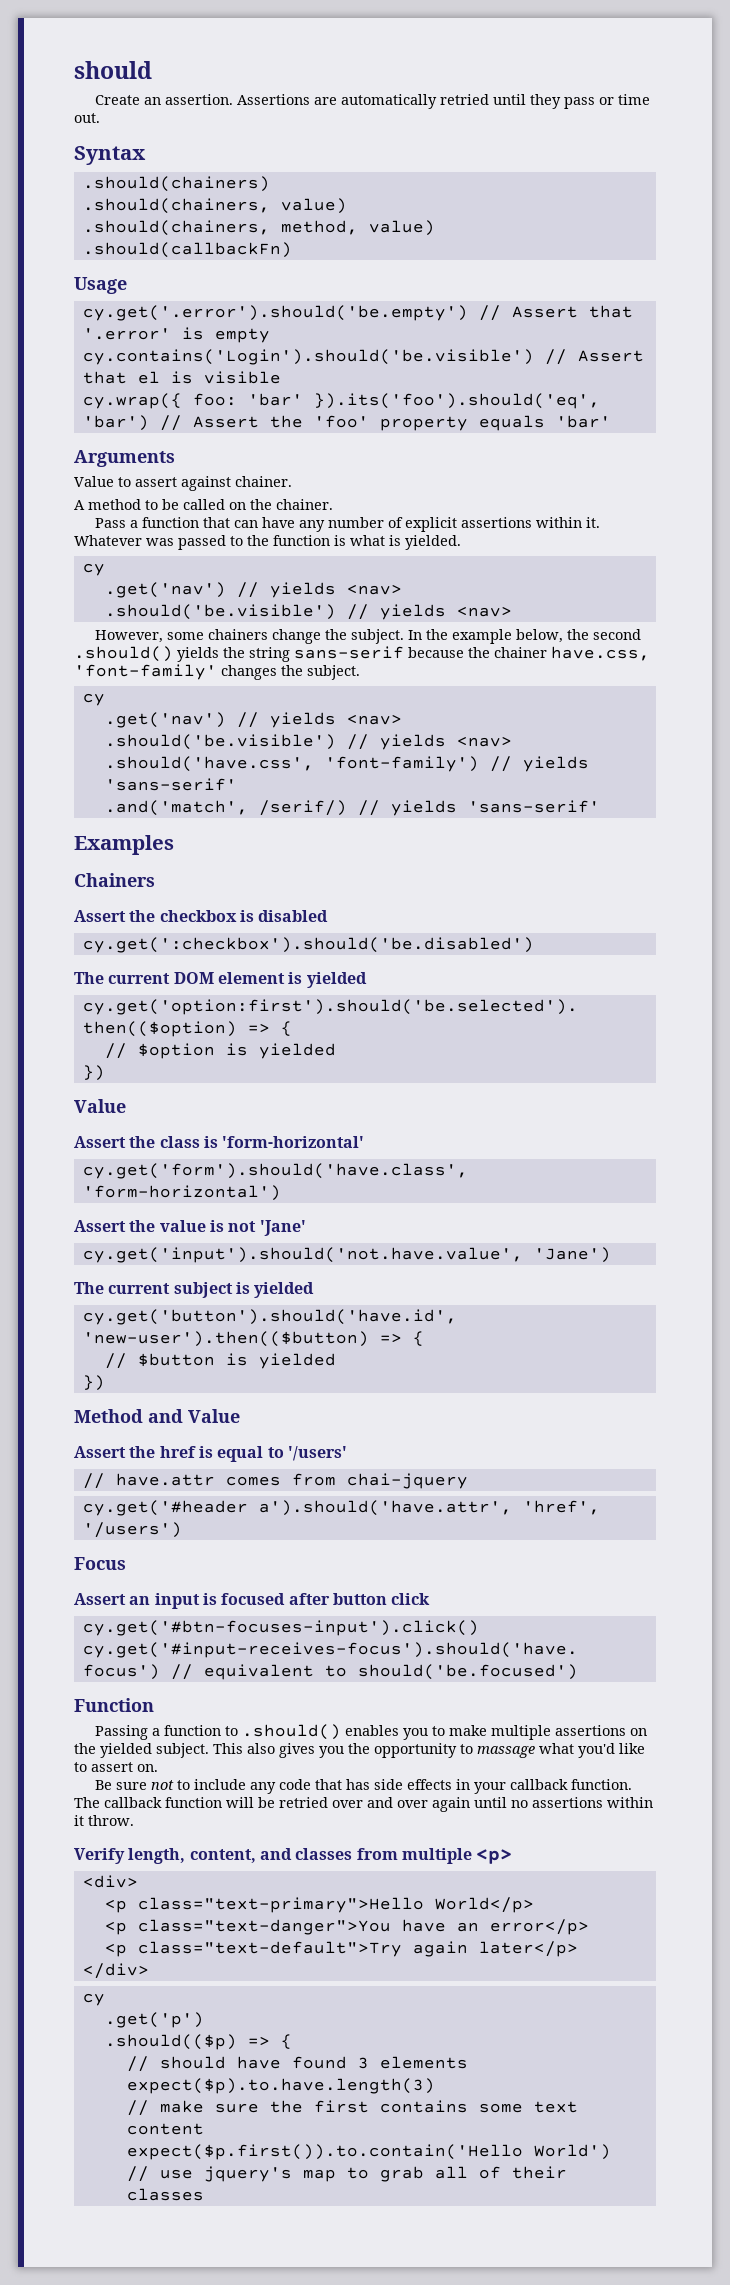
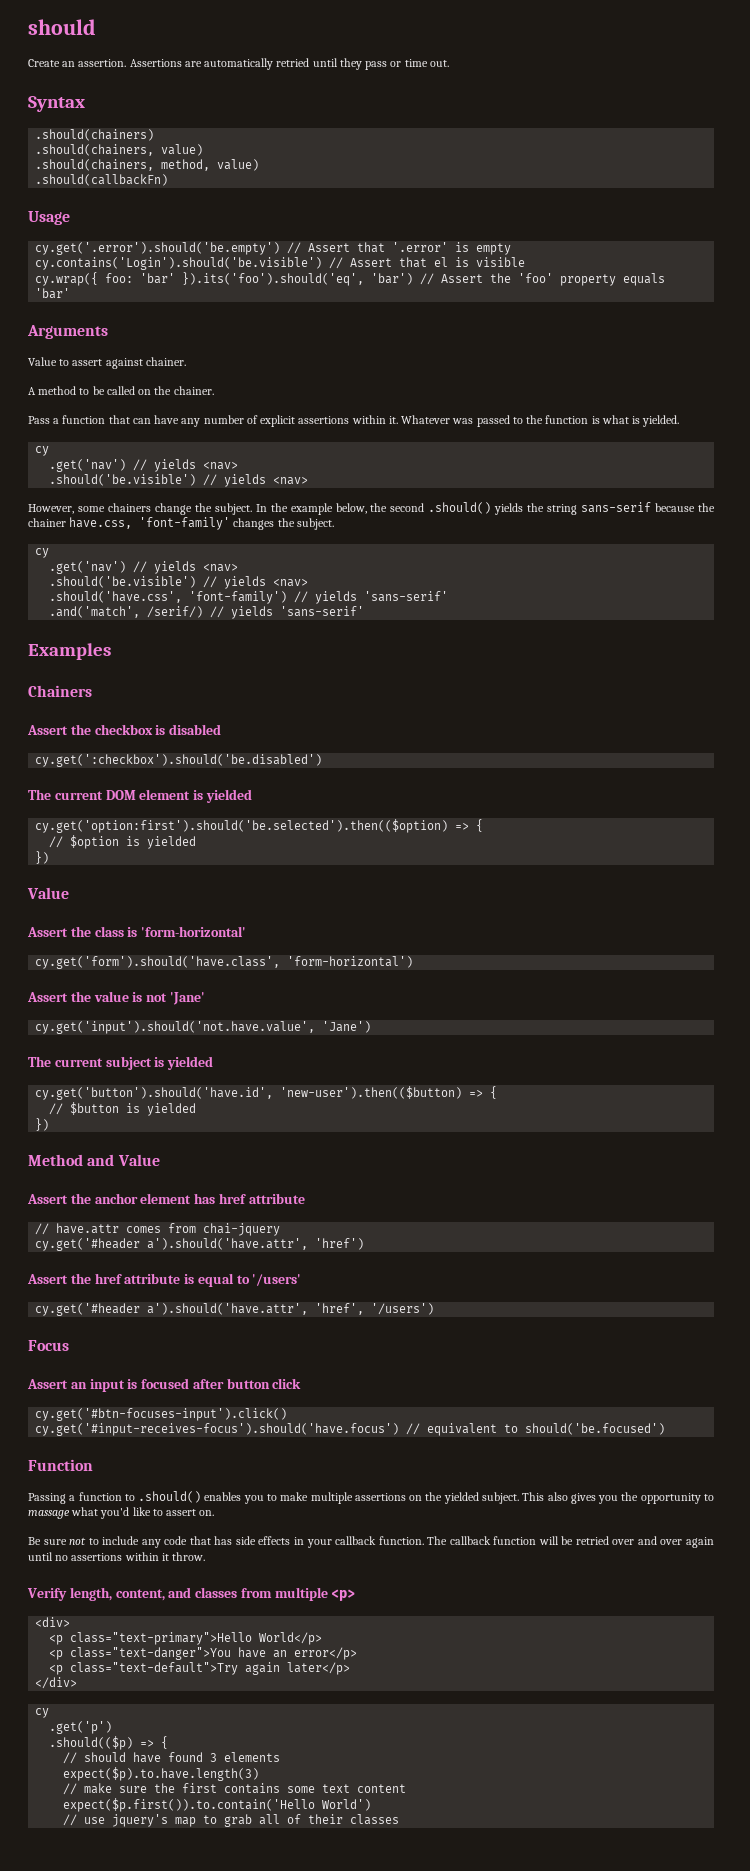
[159,1446,347,1462] href is equal to '/users' -> [94,1193,305,1204] anchor element has href attribute
(468, 1481) none -> [35,1238,365,1251] [27,1273,302,1287] // cy.get('#header a').should('have.attr', 'href') // Assert the href attribute is equal to '/users'

